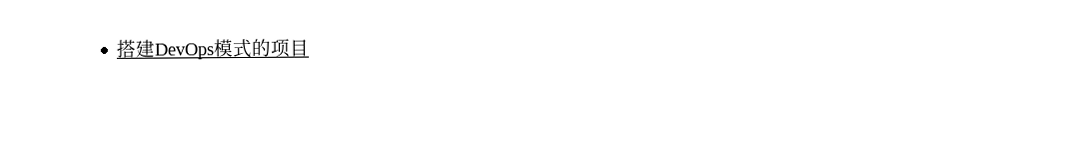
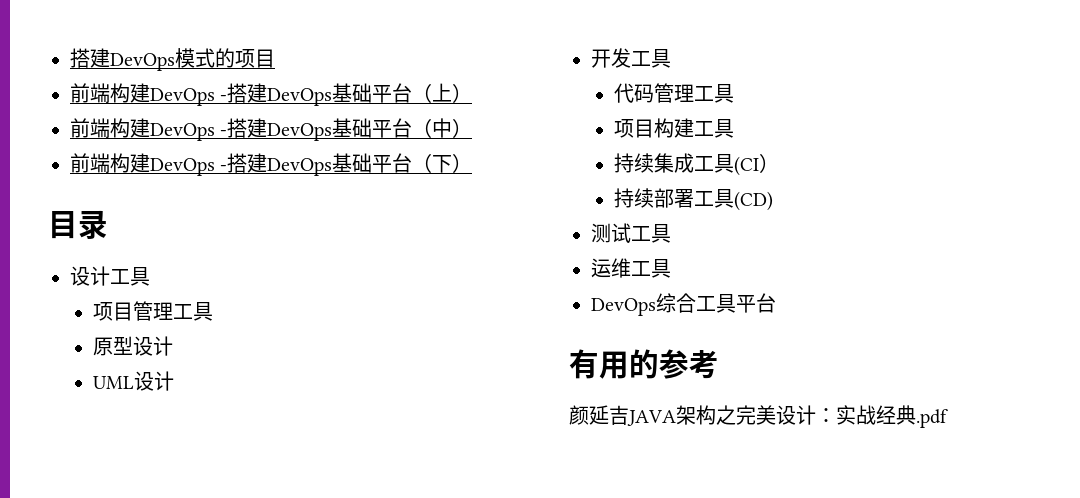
(310, 48) none -> [70,83,473,106] [70,118,473,141] [70,153,473,176] [48,210,108,239] [70,266,150,286] [92,301,213,321] [92,336,173,356] [92,371,174,391] [591,48,671,68] [613,83,734,103] [613,118,734,138] [613,153,779,176] [613,188,773,211] [591,223,671,243] [591,258,671,278] [591,293,776,316] [569,349,719,379] [569,405,948,428] // 前端构建DevOps -搭建DevOps基础平台（上） // 前端构建DevOps -搭建DevOps基础平台（中） // 前端构建DevOps -搭建DevOps基础平台（下） // 目录 // 设计工具 // 项目管理工具 // 原型设计 // UML设计 // 开发工具 // 代码管理工具 // 项目构建工具 // 持续集成工具(CI） // 持续部署工具(CD) // 测试工具 // 运维工具 // DevOps综合工具平台 // 有用的参考 // 颜延吉JAVA架构之完美设计：实战经典.pdf

